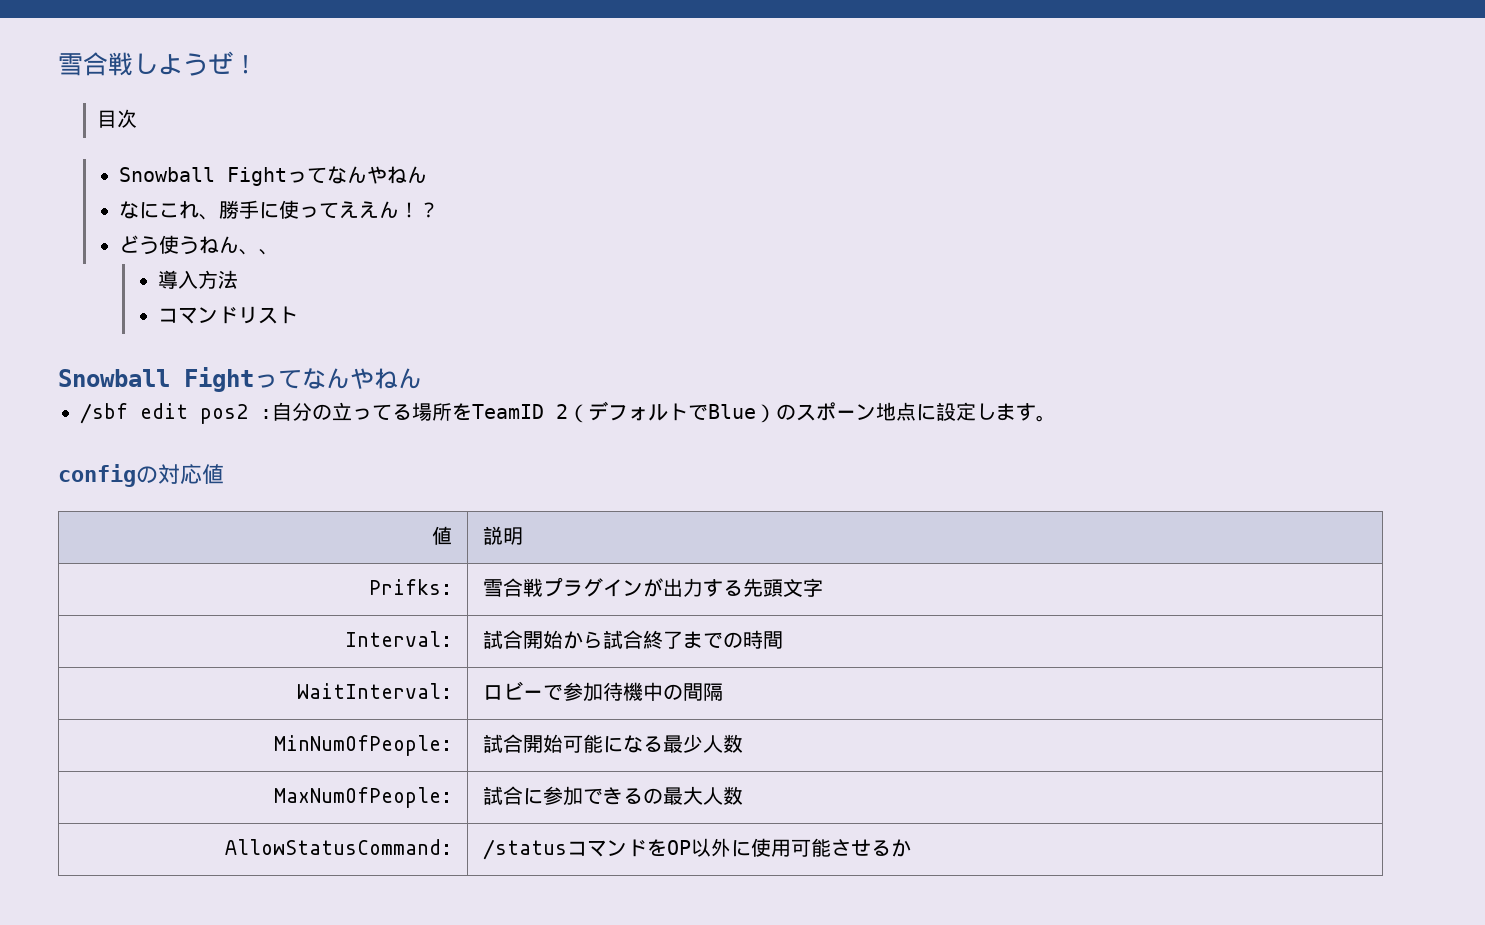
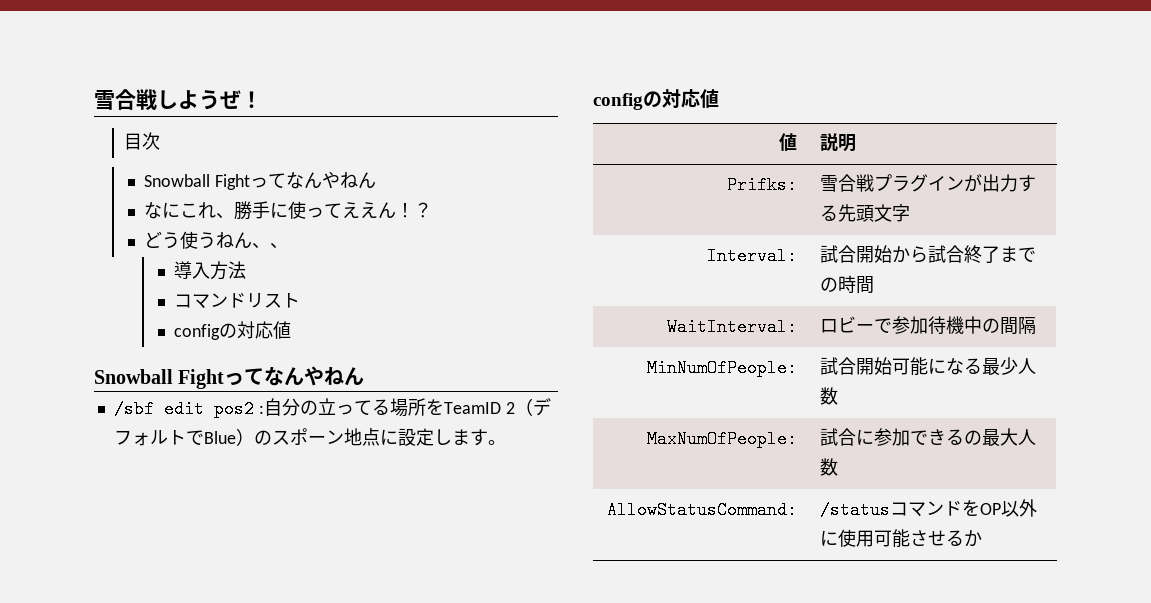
(298, 315) none -> [174,321,292,340] // configの対応値

